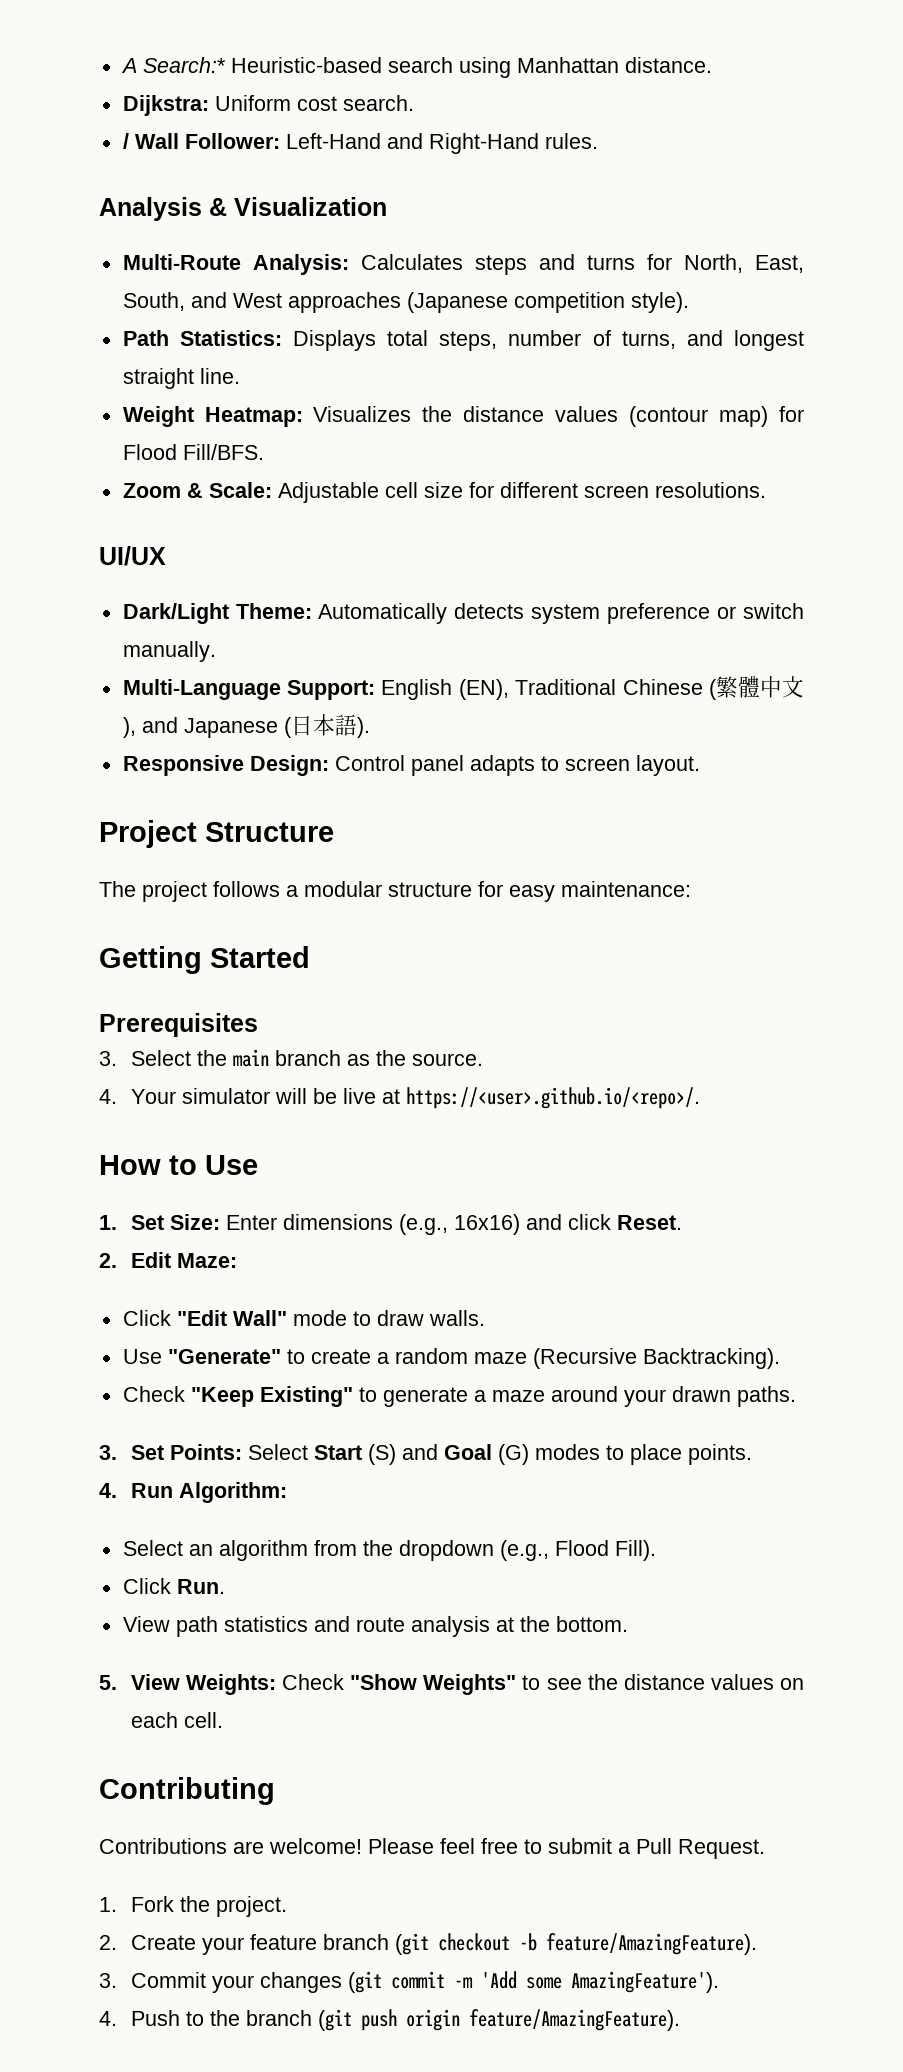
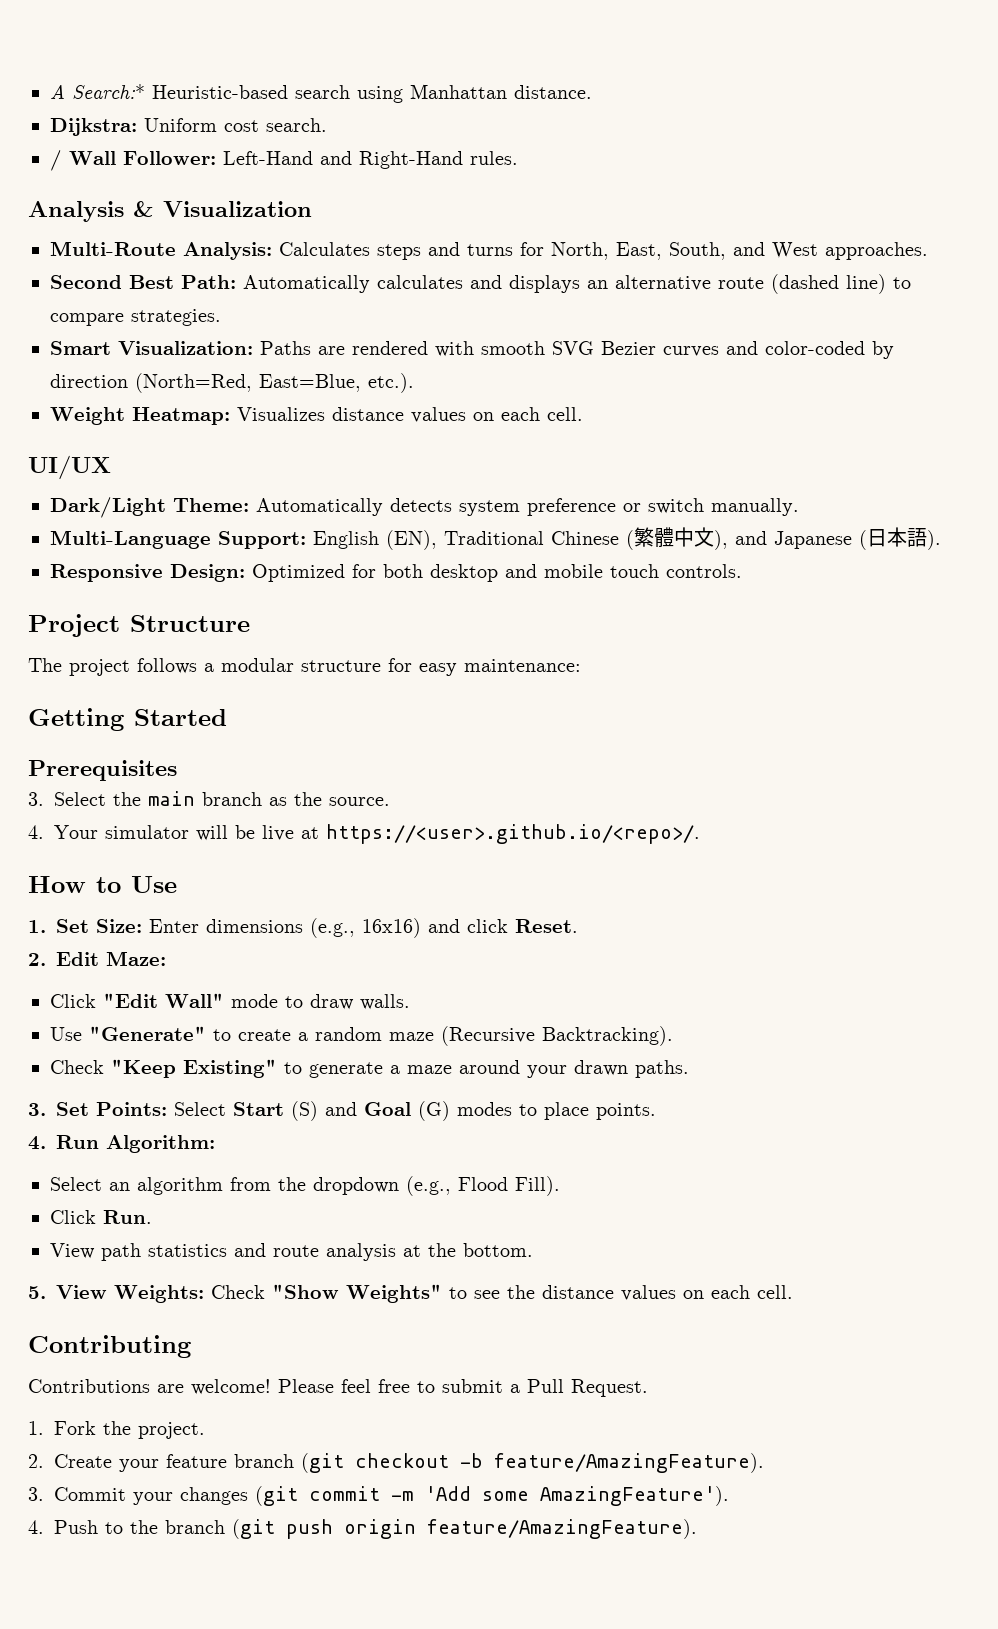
[287,292,689,313] [122,330,804,351] [122,368,240,389] approaches (Japanese competition style). // Path Statistics: Displays total steps, number of turns, and longest straight line. -> [825,242,928,260] [50,274,911,294] [50,309,221,326] [50,341,894,359] [50,373,414,393] approaches. // Second Best Path: Automatically calculates and displays an alternative route (dashed line) to compare strategies. // Smart Visualization: Paths are rendered with smooth SVG Bezier curves and color-coded by direction (North=Red, East=Blue, etc.).
[422,406,805,427] [122,444,264,460] [122,482,766,503] the distance values (contour map) for Flood Fill/BFS. // Zoom & Scale: Adjustable cell size for different screen resolutions. -> [332,407,583,423] distance values on each cell.
[334,755,700,776] Control panel adapts to screen layout. -> [252,564,742,582] Optimized for both desktop and mobile touch controls.

